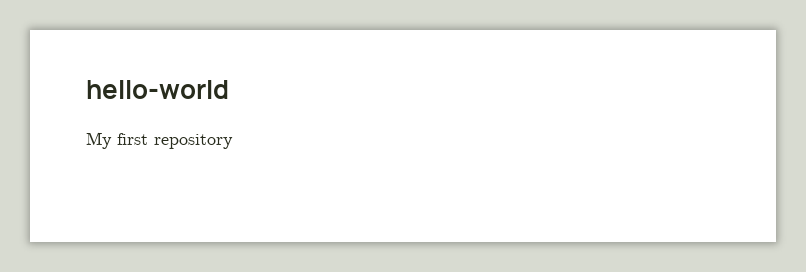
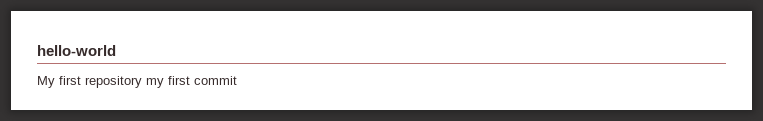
(233, 141) none -> [146,76,237,88] my first commit

